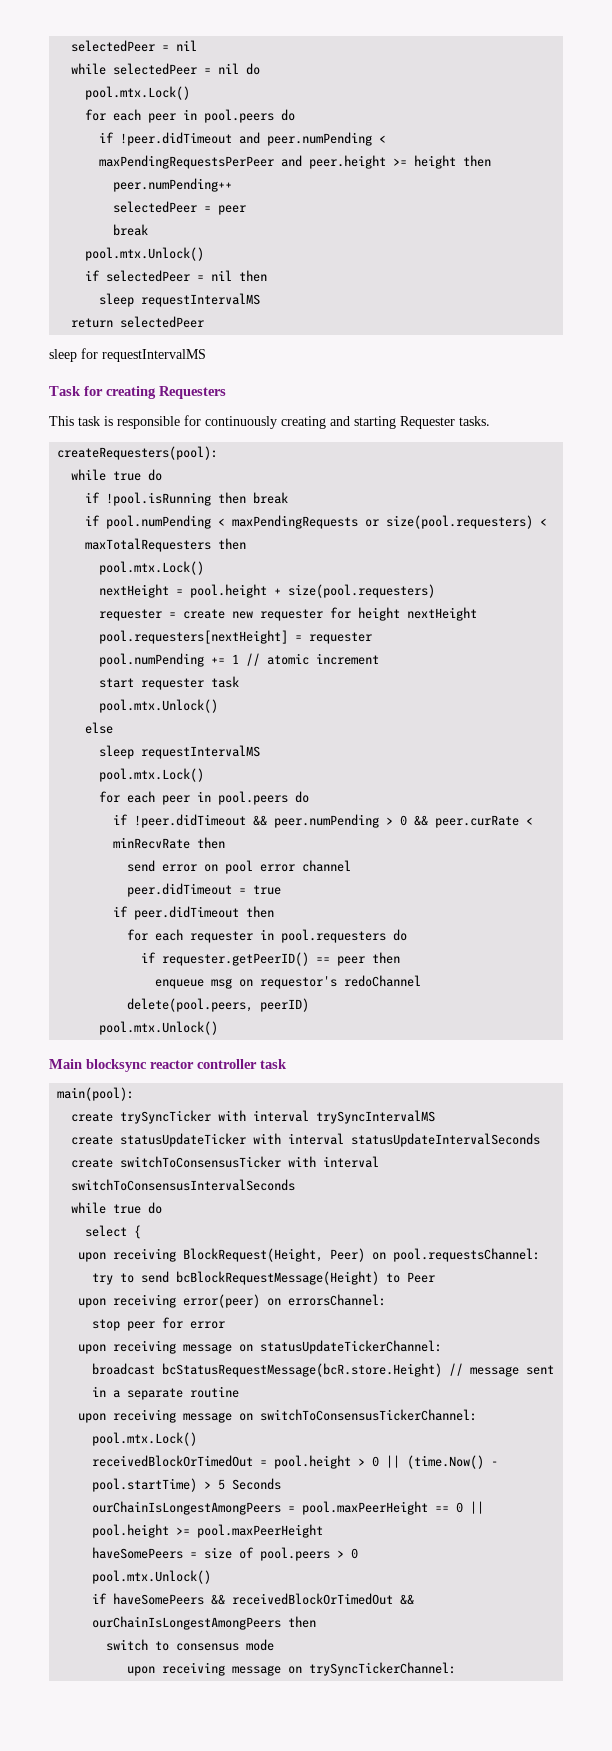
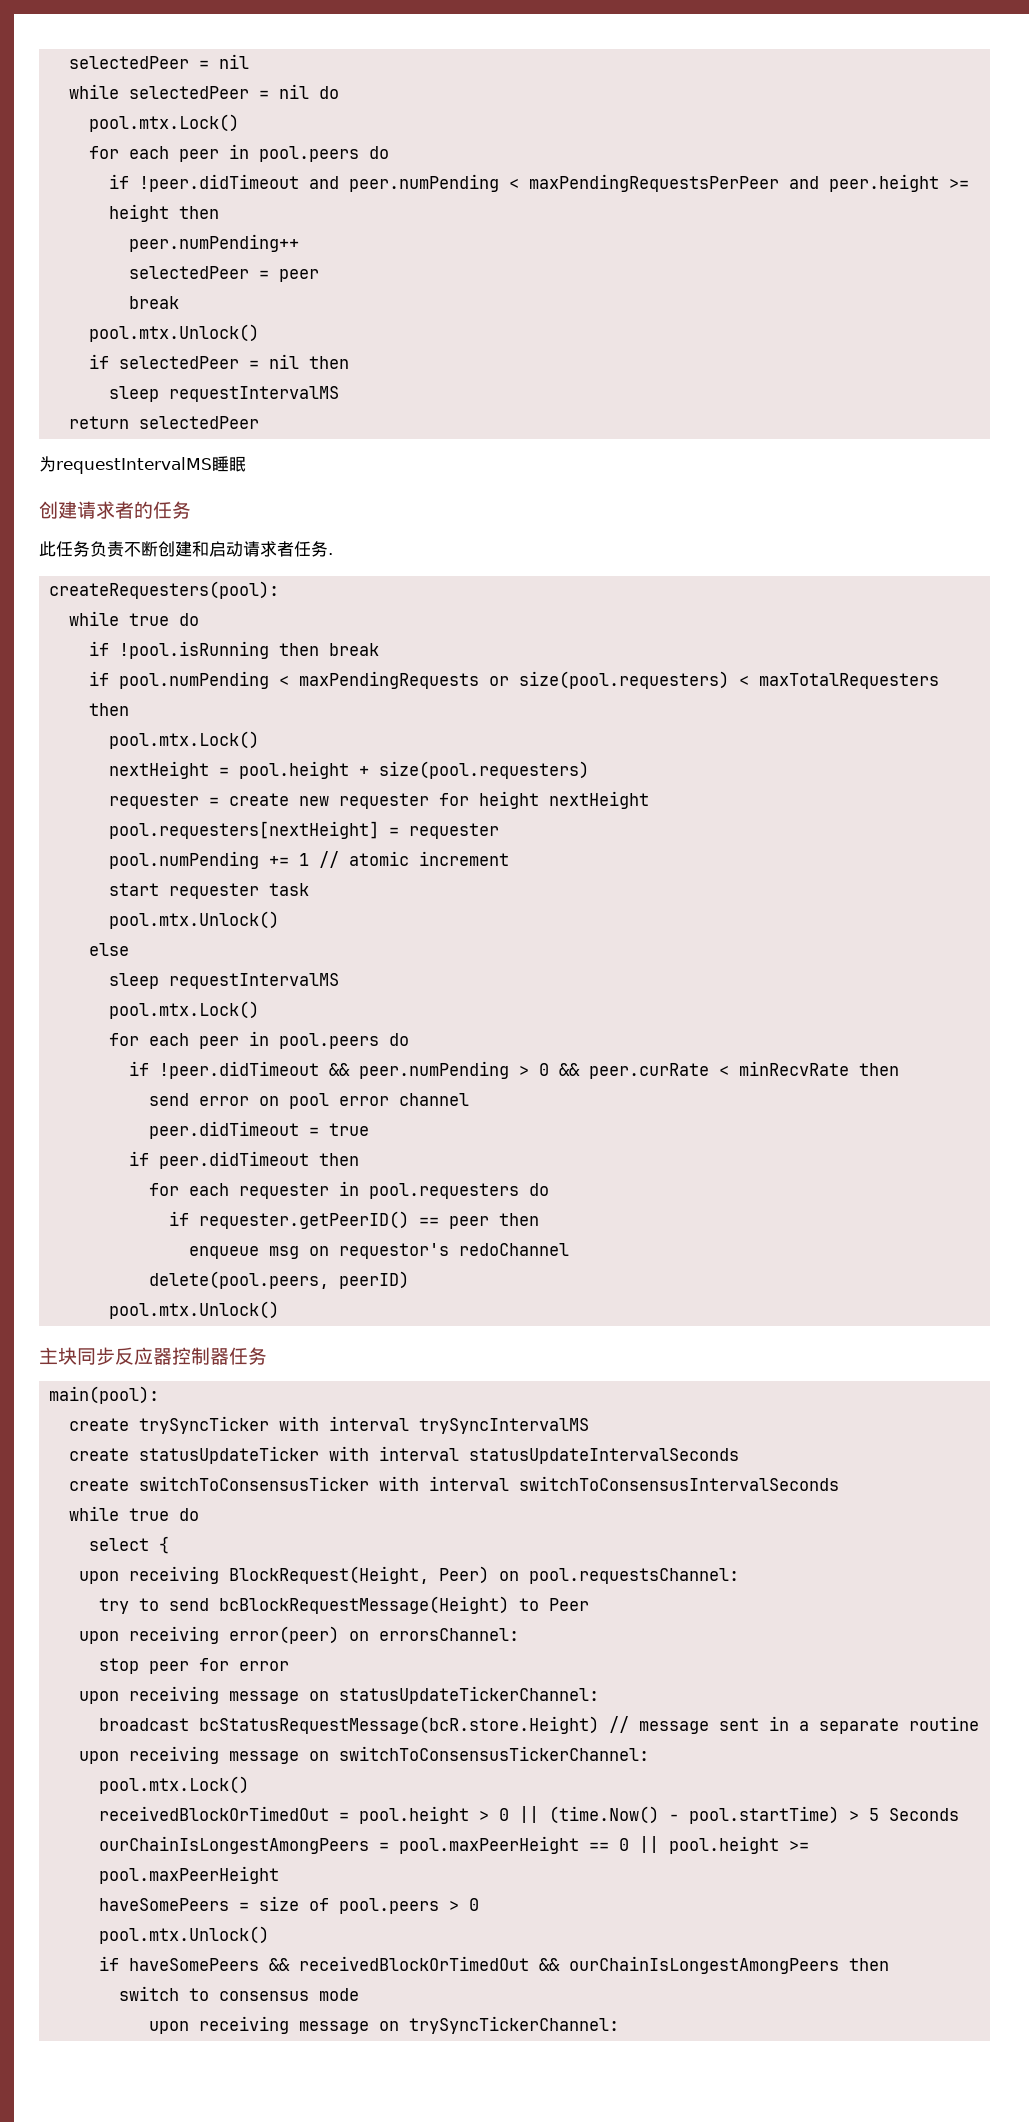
[49,348,206,362] [49,386,226,399] [49,415,490,429] sleep for requestIntervalMS // Task for creating Requesters // This task is responsible for continuously creating and starting Requester tasks. -> [39,456,246,474] [39,501,191,519] [39,541,333,557] 为requestIntervalMS睡眠 // 创建请求者的任务 // 此任务负责不断创建和启动请求者任务.
[49,1059,287,1072] Main blocksync reactor controller task -> [39,1347,267,1366] 主块同步反应器控制器任务

